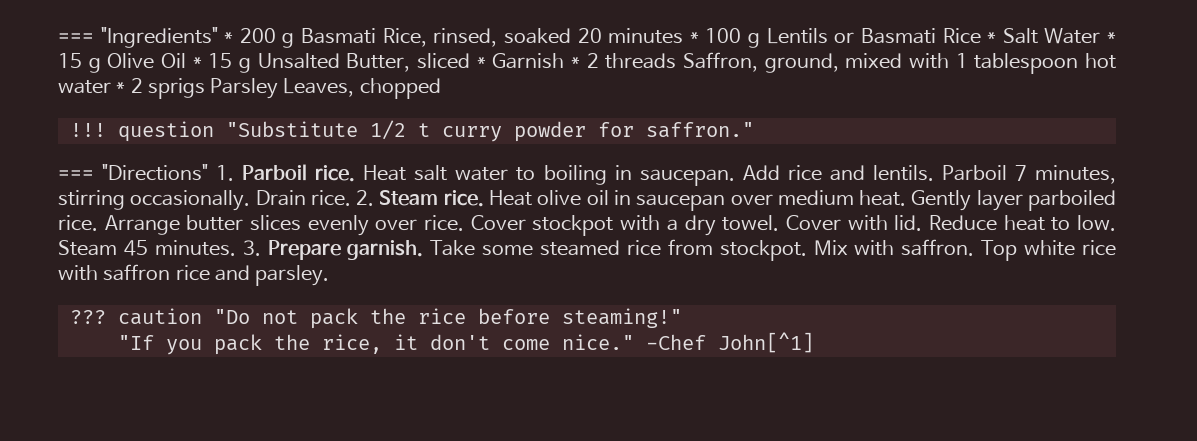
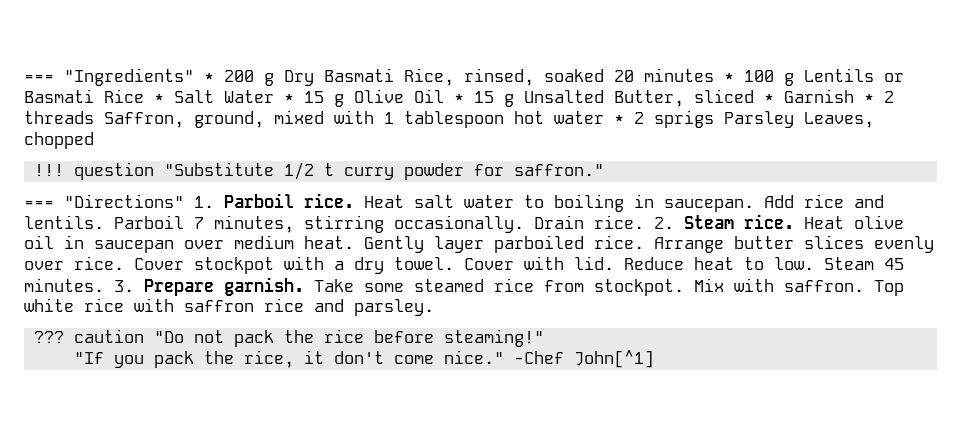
(295, 40) none -> [284,70,314,86] Dry

